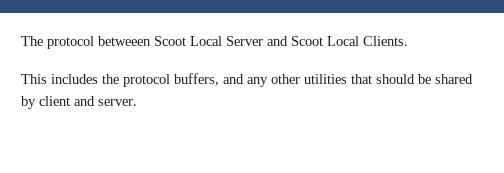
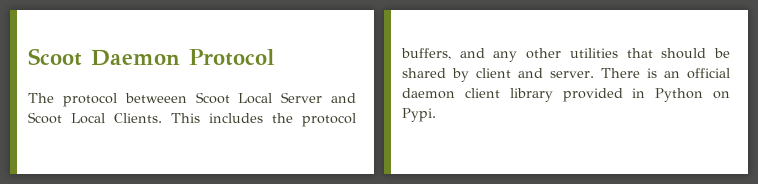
(21, 41) none -> [28,48,274,66] Scoot Daemon Protocol //
(408, 41) // -> (162, 118) none
(137, 102) none -> [601,68,730,79] [402,88,730,102] [402,108,436,122] There is an official daemon client library provided in Python on Pypi.

